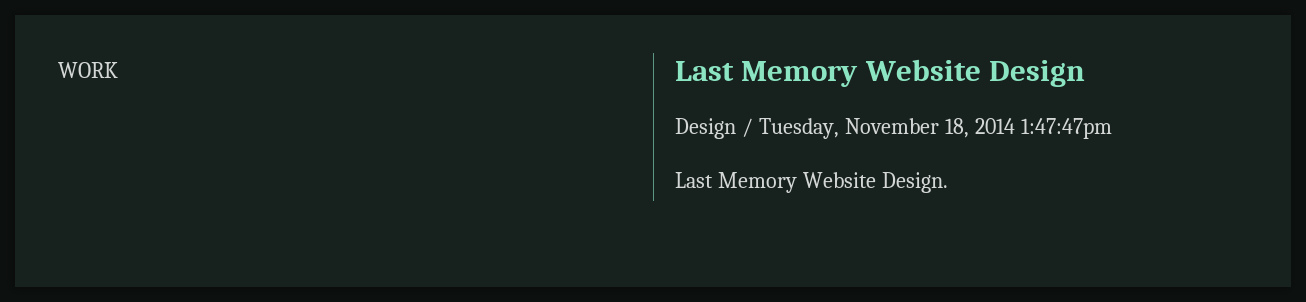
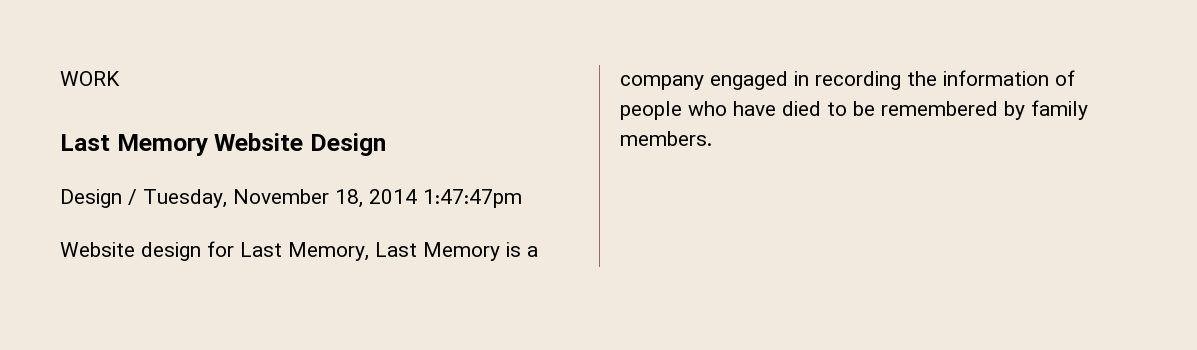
[675,172,948,193] Last Memory Website Design. -> [60,241,538,261] [620,70,1075,90] [620,100,1088,120] [620,131,712,146] Website design for Last Memory, Last Memory is a company engaged in recording the information of people who have died to be remembered by family members.

